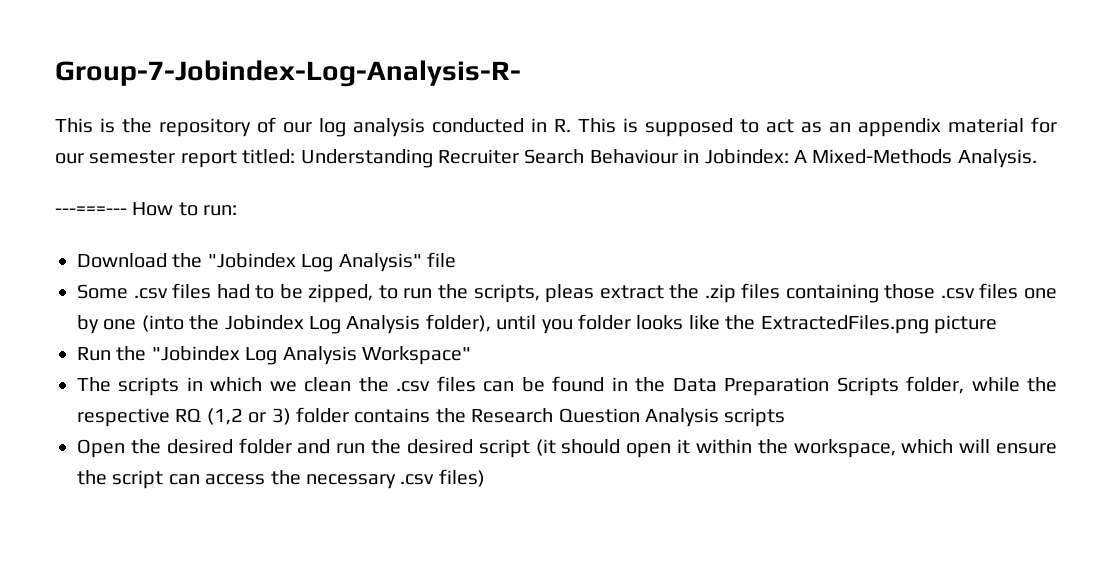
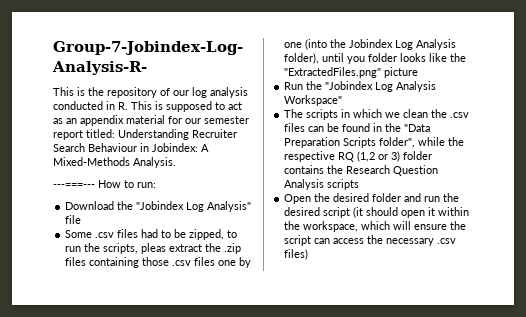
[760,315,929,334] ExtractedFiles.png -> [284,67,382,78] "ExtractedFiles.png"
[672,378,717,392] Data -> [404,124,431,132] "Data
[906,376,965,394] folder, -> [379,137,416,148] folder",

